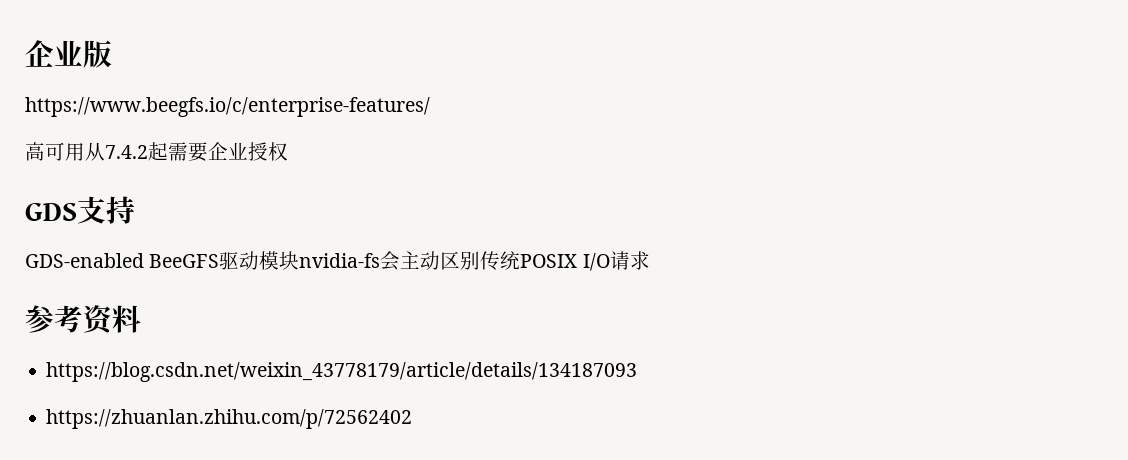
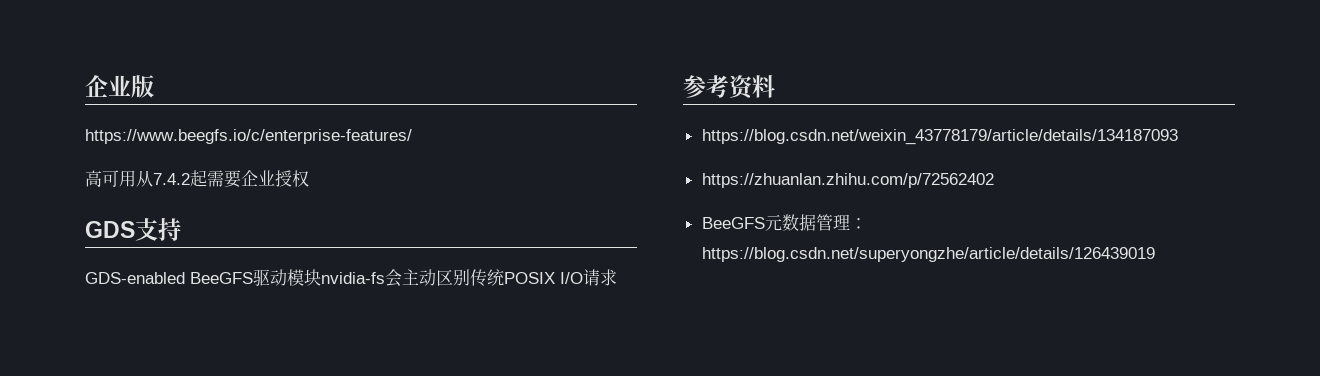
(413, 419) none -> [701,214,867,231] [701,247,1155,262] // BeeGFS元数据管理：https://blog.csdn.net/superyongzhe/article/details/126439019

